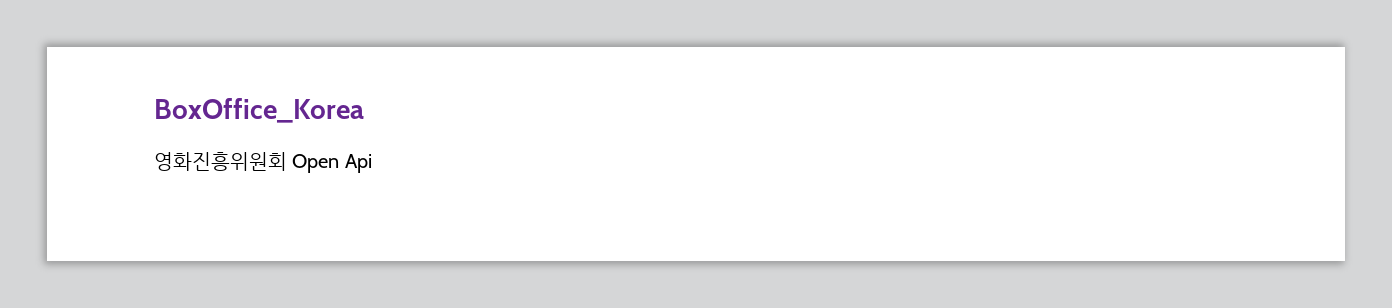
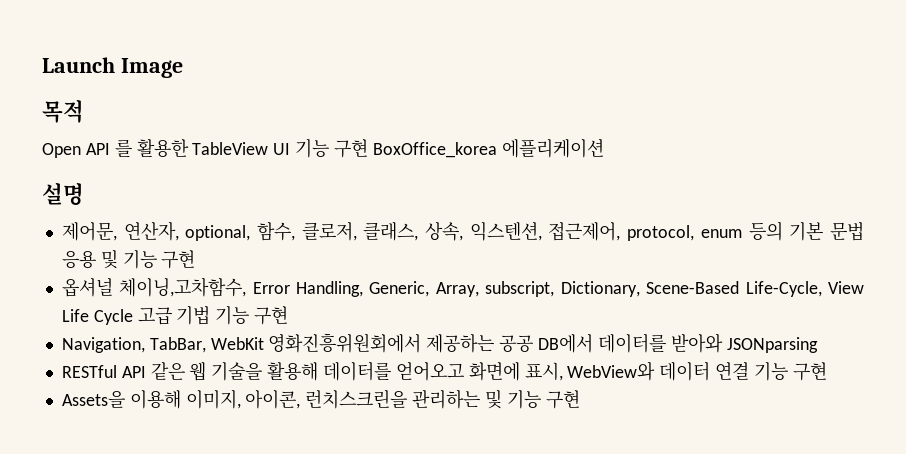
[154,98,364,123] [154,152,372,173] BoxOffice_Korea // 영화진흥위원회 Open Api -> [42,57,183,78] [42,100,84,123] [42,138,604,158] [42,183,84,205] [61,221,865,241] [61,250,196,269] [61,277,864,297] [61,306,289,325] [61,333,818,353] [61,361,827,381] [61,389,580,409] Launch Image // 목적 // Open API 를 활용한 TableView UI 기능 구현 BoxOffice_korea 에플리케이션 // 설명 // 제어문, 연산자, optional, 함수, 클로저, 클래스, 상속, 익스텐션, 접근제어, protocol, enum 등의 기본 문법 응용 및 기능 구현 // 옵셔널 체이닝,고차함수, Error Handling, Generic, Array, subscript, Dictionary, Scene-Based Life-Cycle, View Life Cycle 고급 기법 기능 구현 // Navigation, TabBar, WebKit 영화진흥위원회에서 제공하는 공공 DB에서 데이터를 받아와 JSONparsing // RESTful API 같은 웹 기술을 활용해 데이터를 얻어오고 화면에 표시, WebView와 데이터 연결 기능 구현 // Assets을 이용해 이미지, 아이콘, 런치스크린을 관리하는 및 기능 구현

